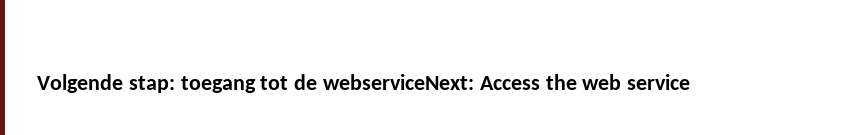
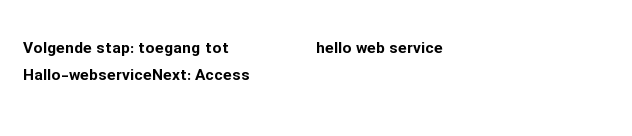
[294,74,577,90] de webserviceNext: Access the -> [23,69,251,80] [316,42,352,53] Hallo-webserviceNext: Access hello

